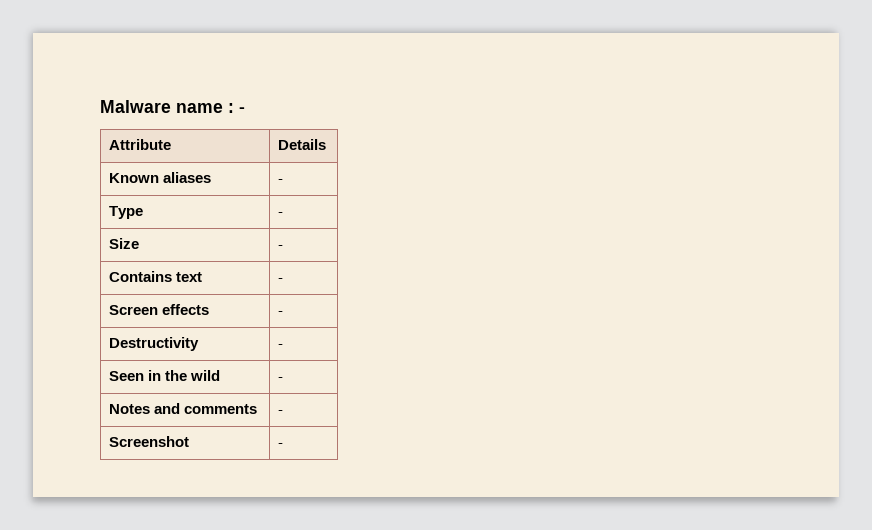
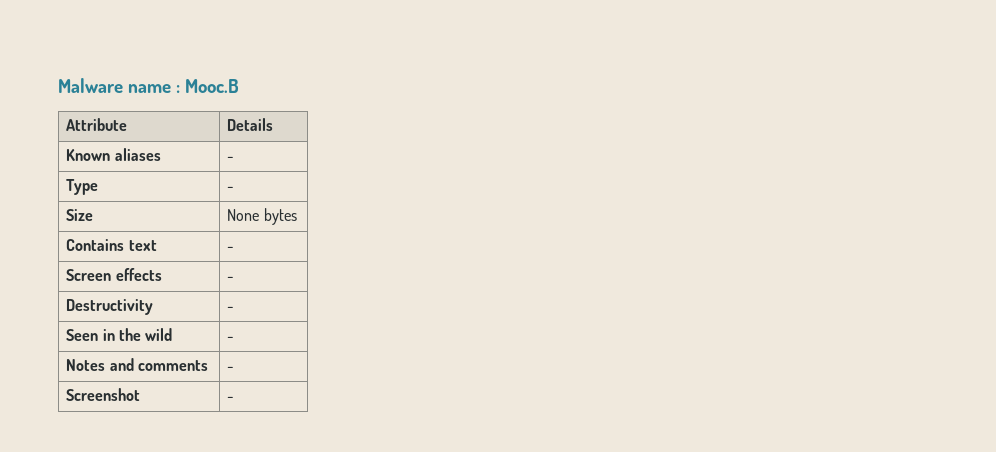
[239,107,245,113] - -> [185,79,240,93] Mooc.B
[278,245,284,249] - -> [227,208,297,225] None bytes

